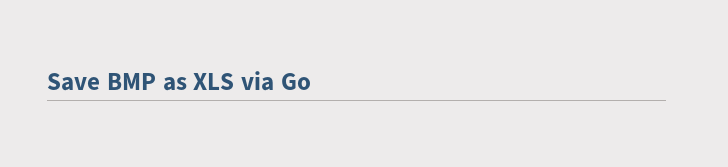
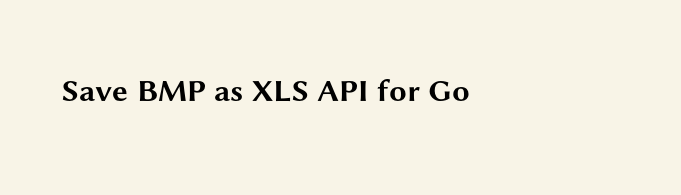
[241,71,274,91] via -> [317,79,420,101] API for

